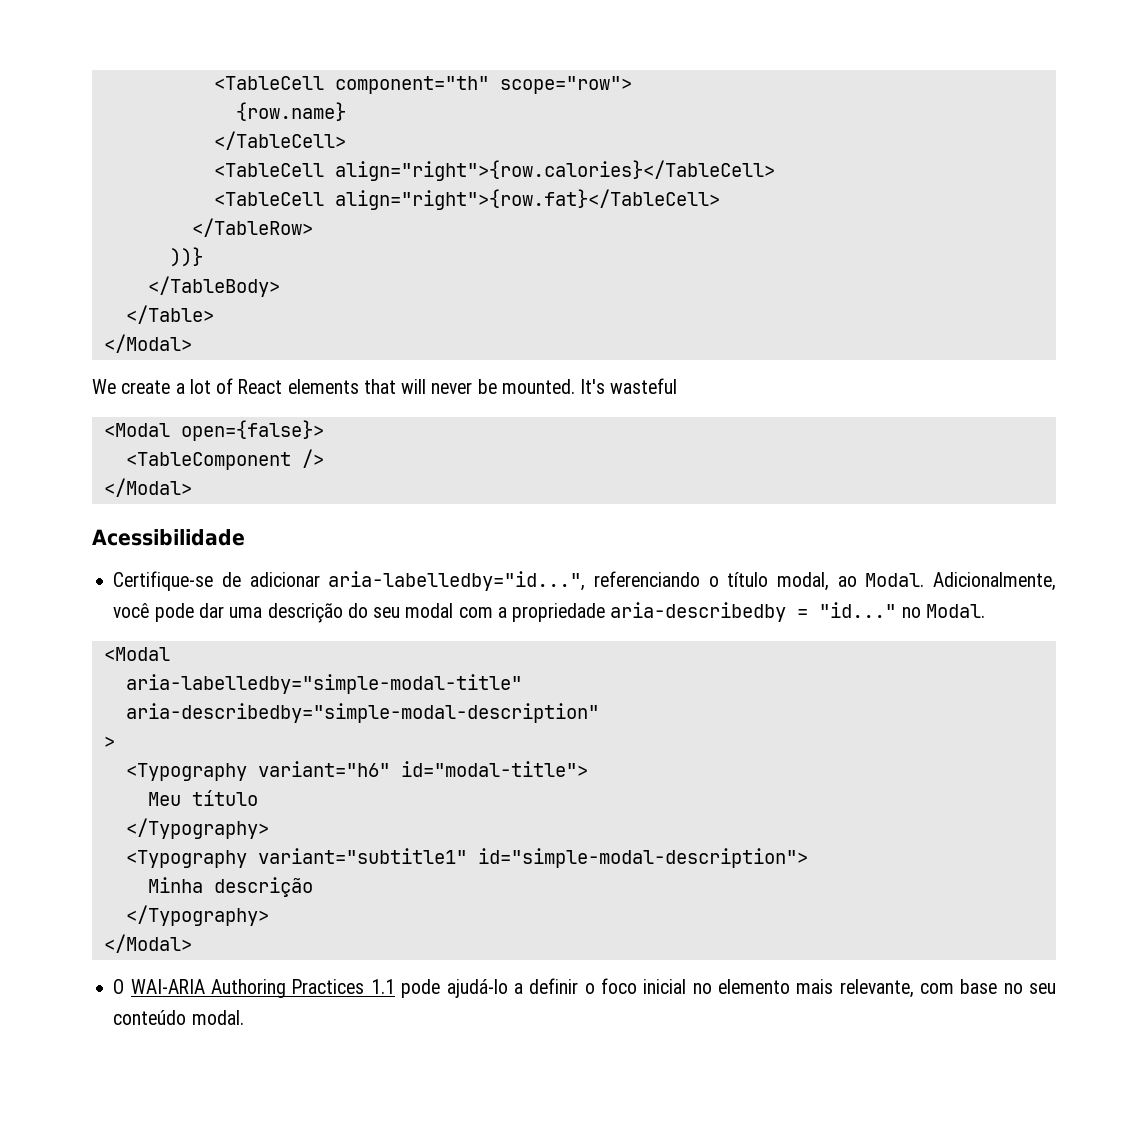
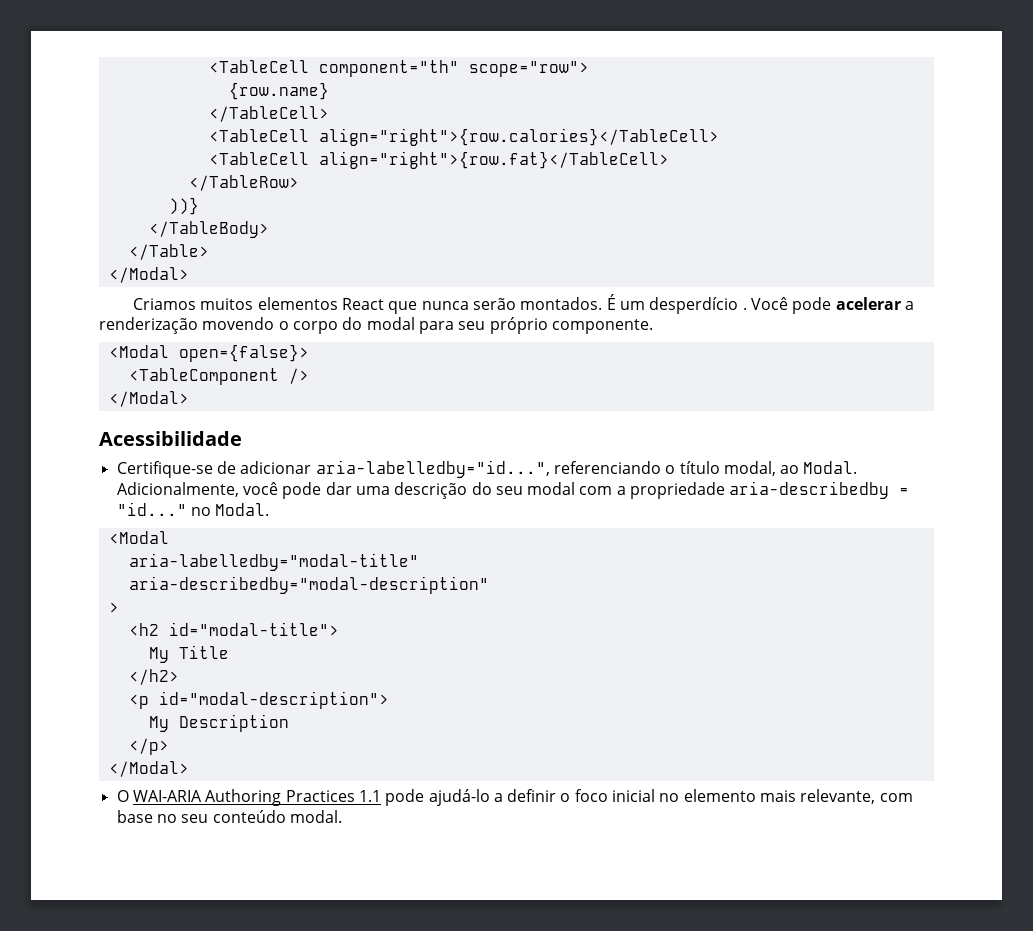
[92,378,678,394] We create a lot of React elements that will never be mounted. It's wasteful -> [133,294,914,314] [99,317,653,334] Criamos muitos elementos React que nunca serão montados. É um desperdício . Você pode acelerar a renderização movendo o corpo do modal para seu próprio componente.
[125,674,522,694] [125,703,599,723] aria-labelledby="simple-modal-title" // aria-describedby="simple-modal-description" -> [128,553,419,571] [128,576,489,594] aria-labelledby="modal-title" // aria-describedby="modal-description"
[125,761,390,781] <Typography variant="h6" -> [128,623,159,636] <h2
[147,790,258,806] [125,818,269,839] [125,848,808,868] [147,877,313,897] [125,905,269,926] Meu título // </Typography> // <Typography variant="subtitle1" id="simple-modal-description"> // Minha descrição // </Typography> -> [148,645,229,663] [128,669,179,685] [128,691,389,709] [148,714,289,732] [128,738,169,755] My Title // </h2> // <p id="modal-description"> // My Description // </p>

